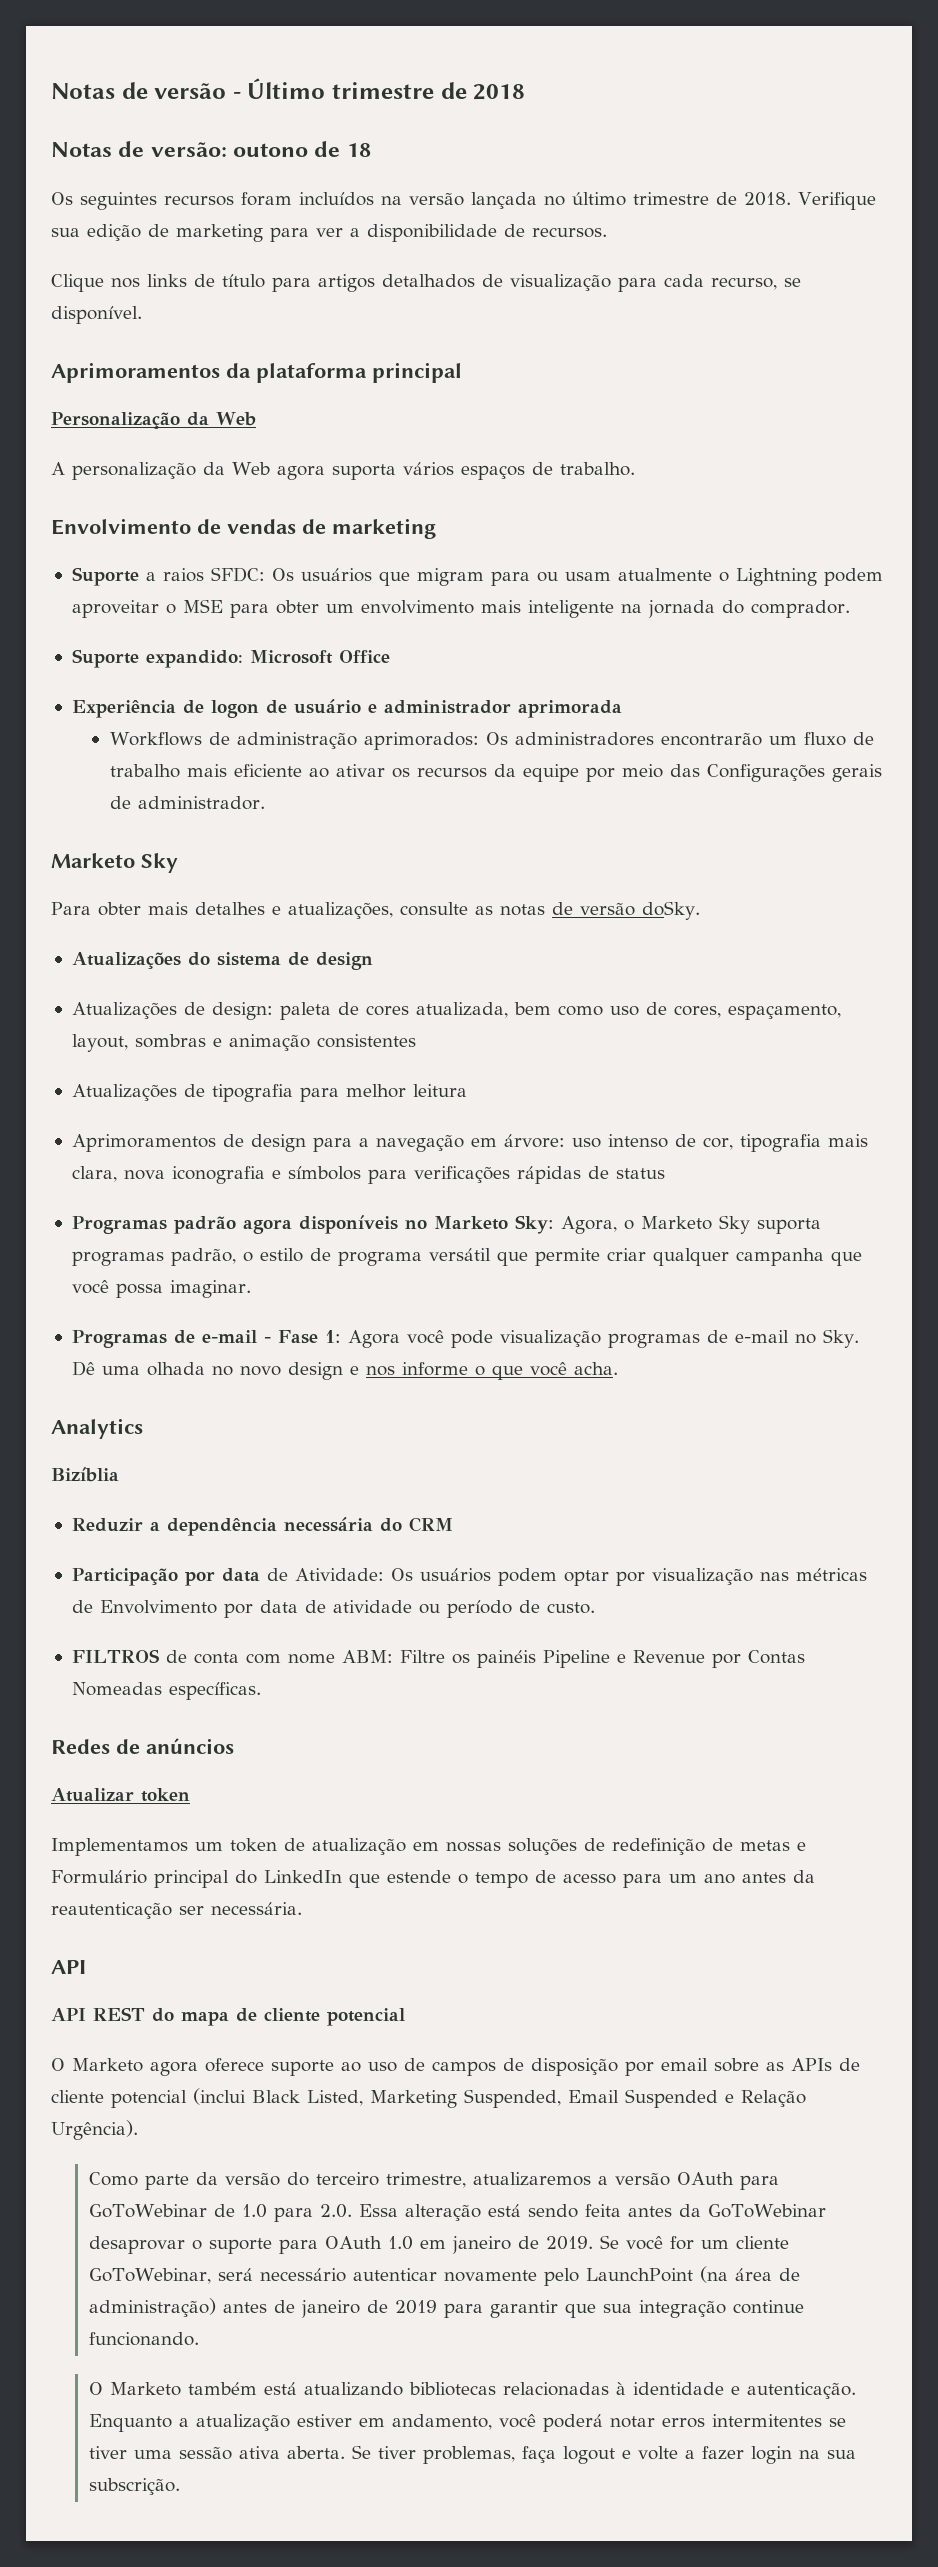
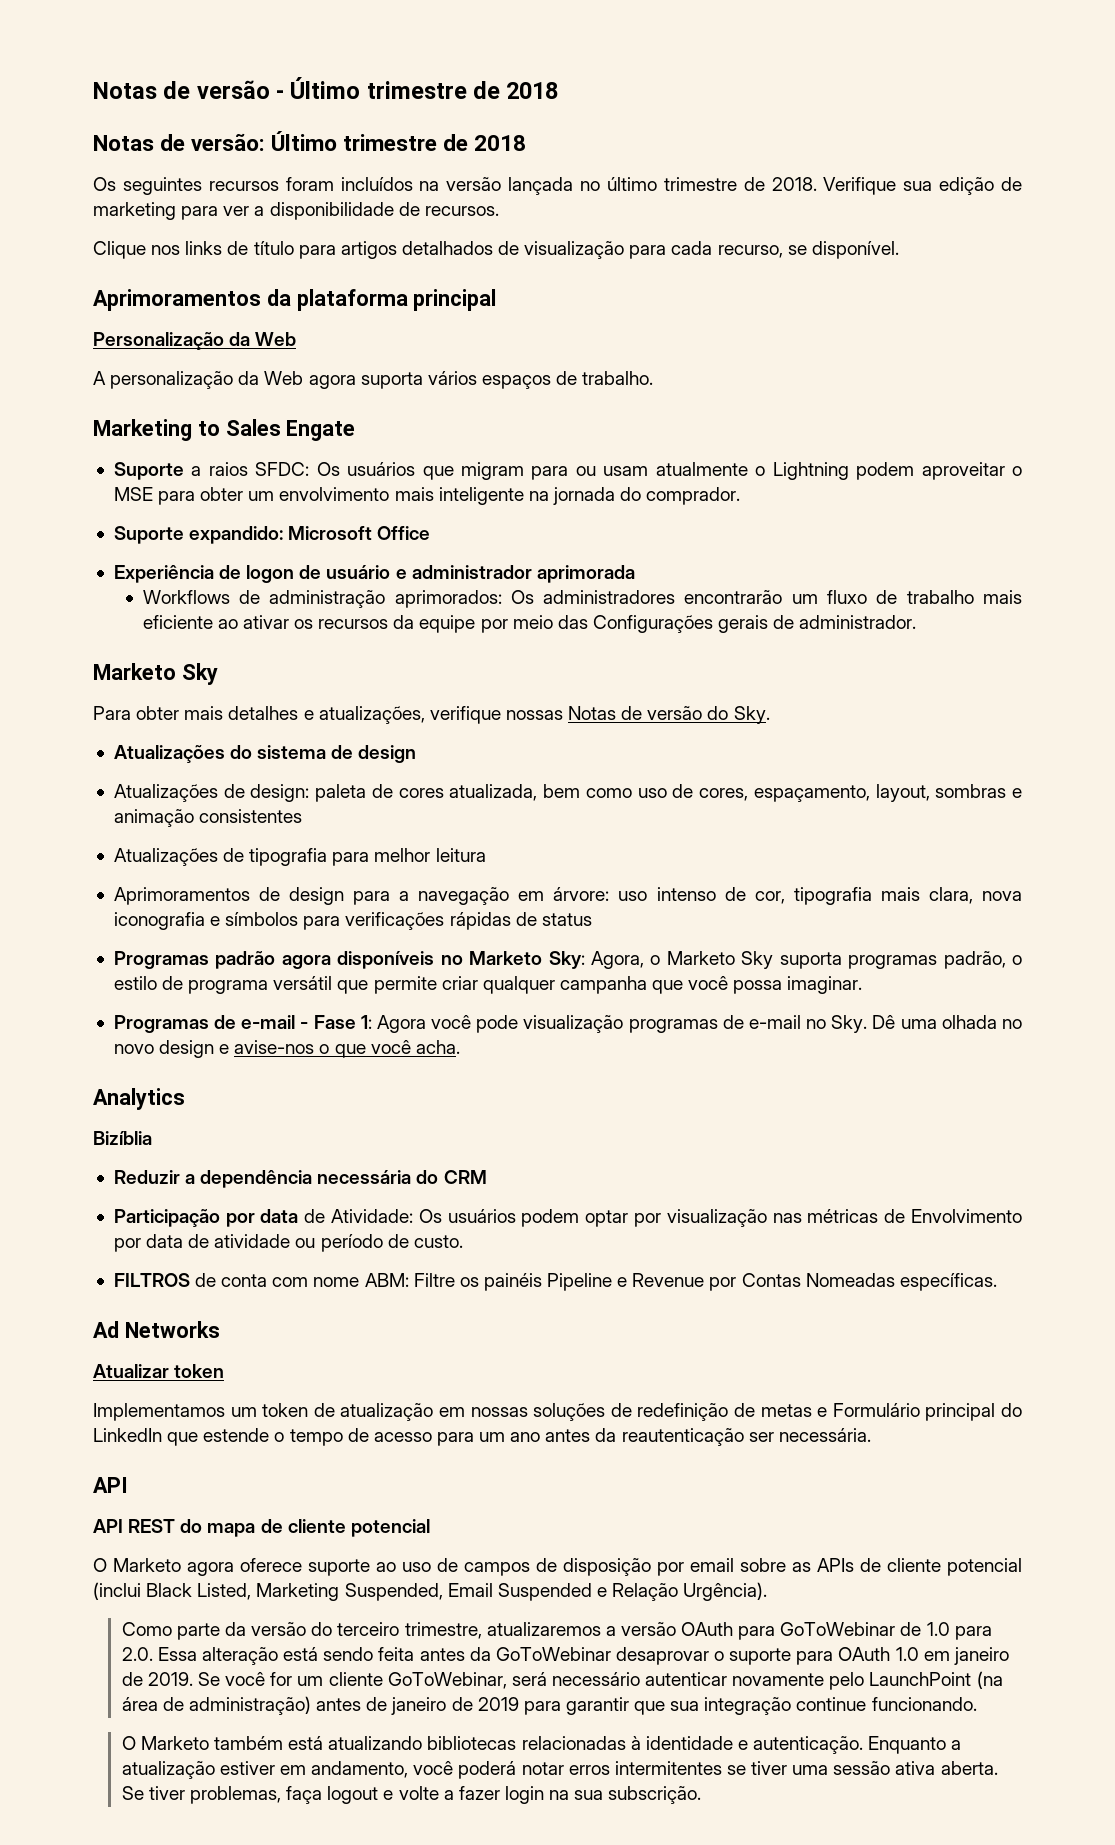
[233,141,371,157] outono de 18 -> [271,131,527,151] Último trimestre de 2018
[51,518,436,539] Envolvimento de vendas de marketing -> [93,419,356,441] Marketing to Sales Engate
[400,901,700,920] consulte as notas de versão doSky. -> [429,706,770,724] verifique nossas Notas de versão do Sky.
[365,1362,468,1376] nos informe -> [234,1040,315,1054] avise-nos
[51,1738,234,1754] Redes de anúncios -> [93,1321,220,1338] Ad Networks

